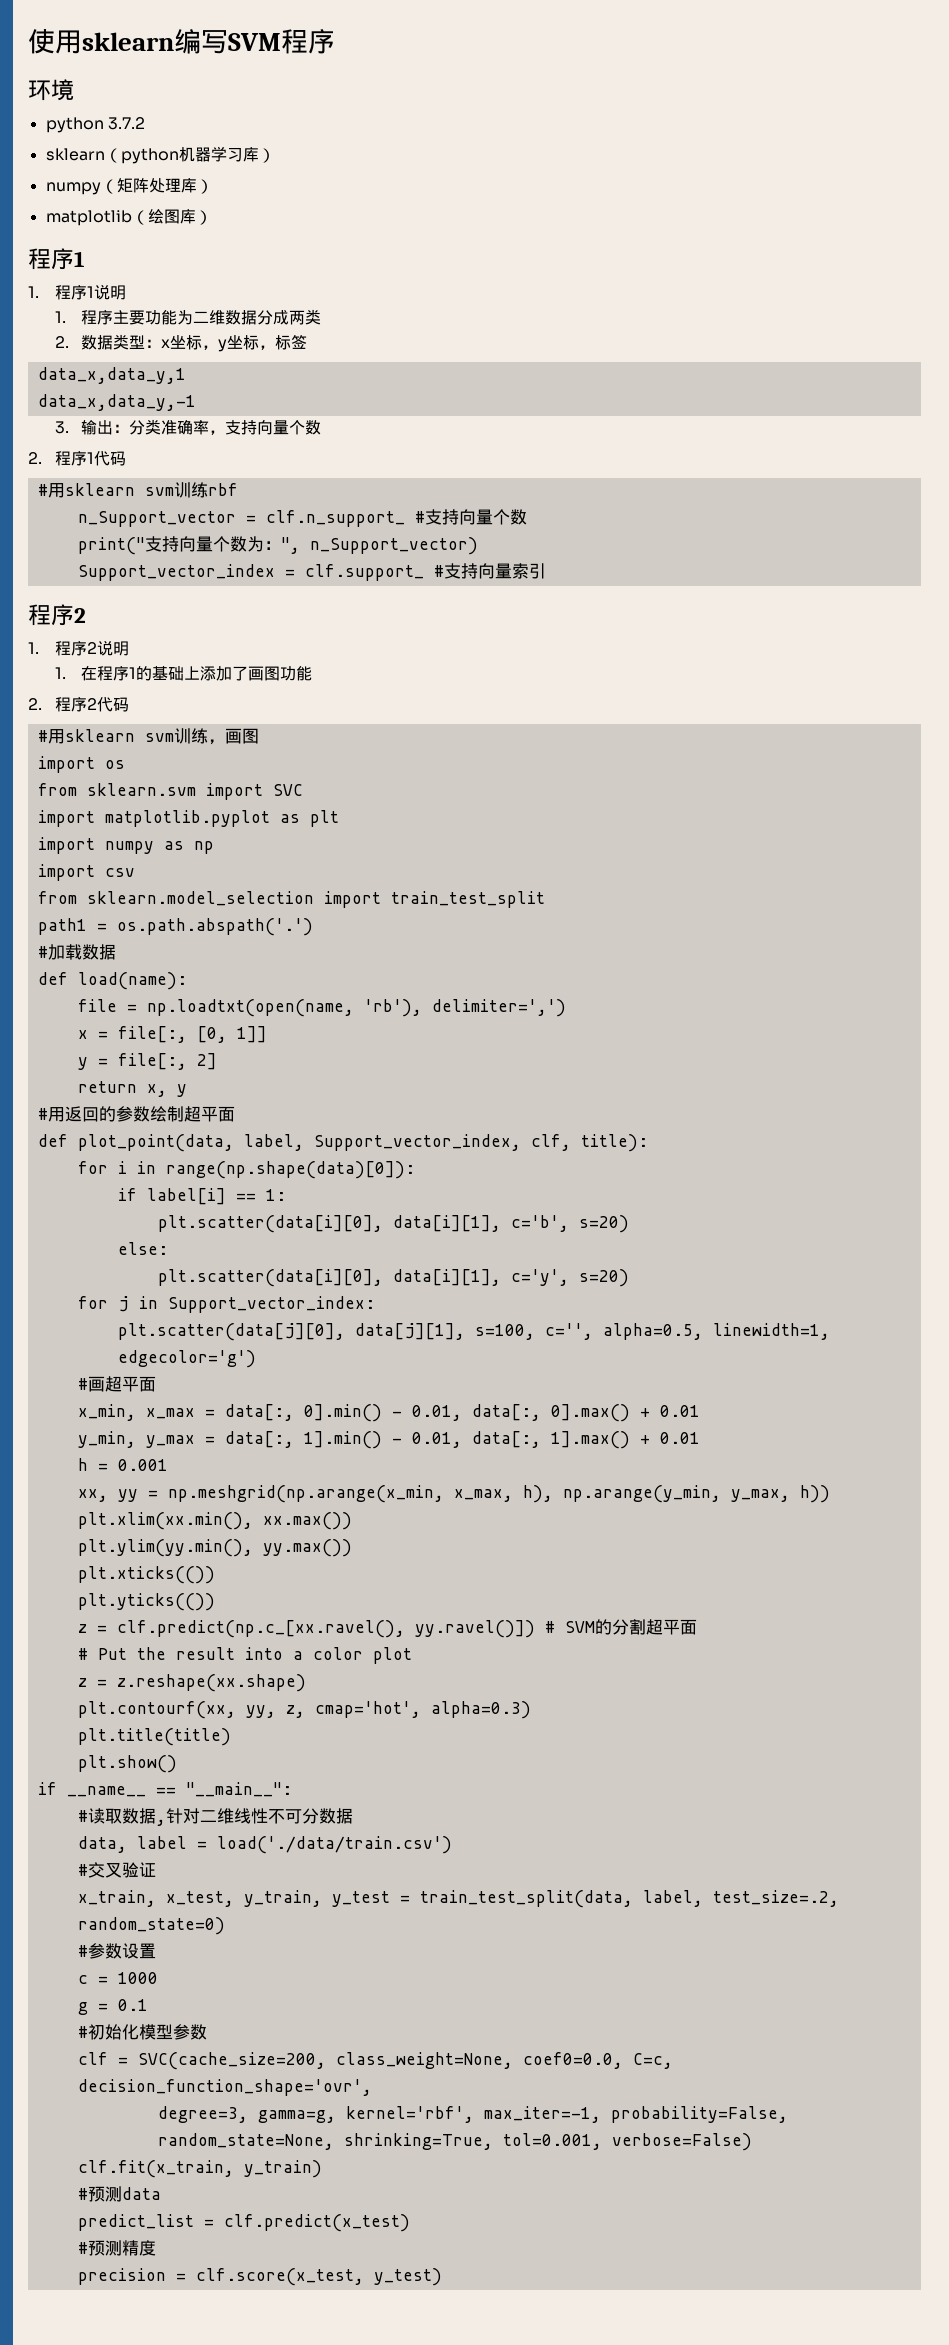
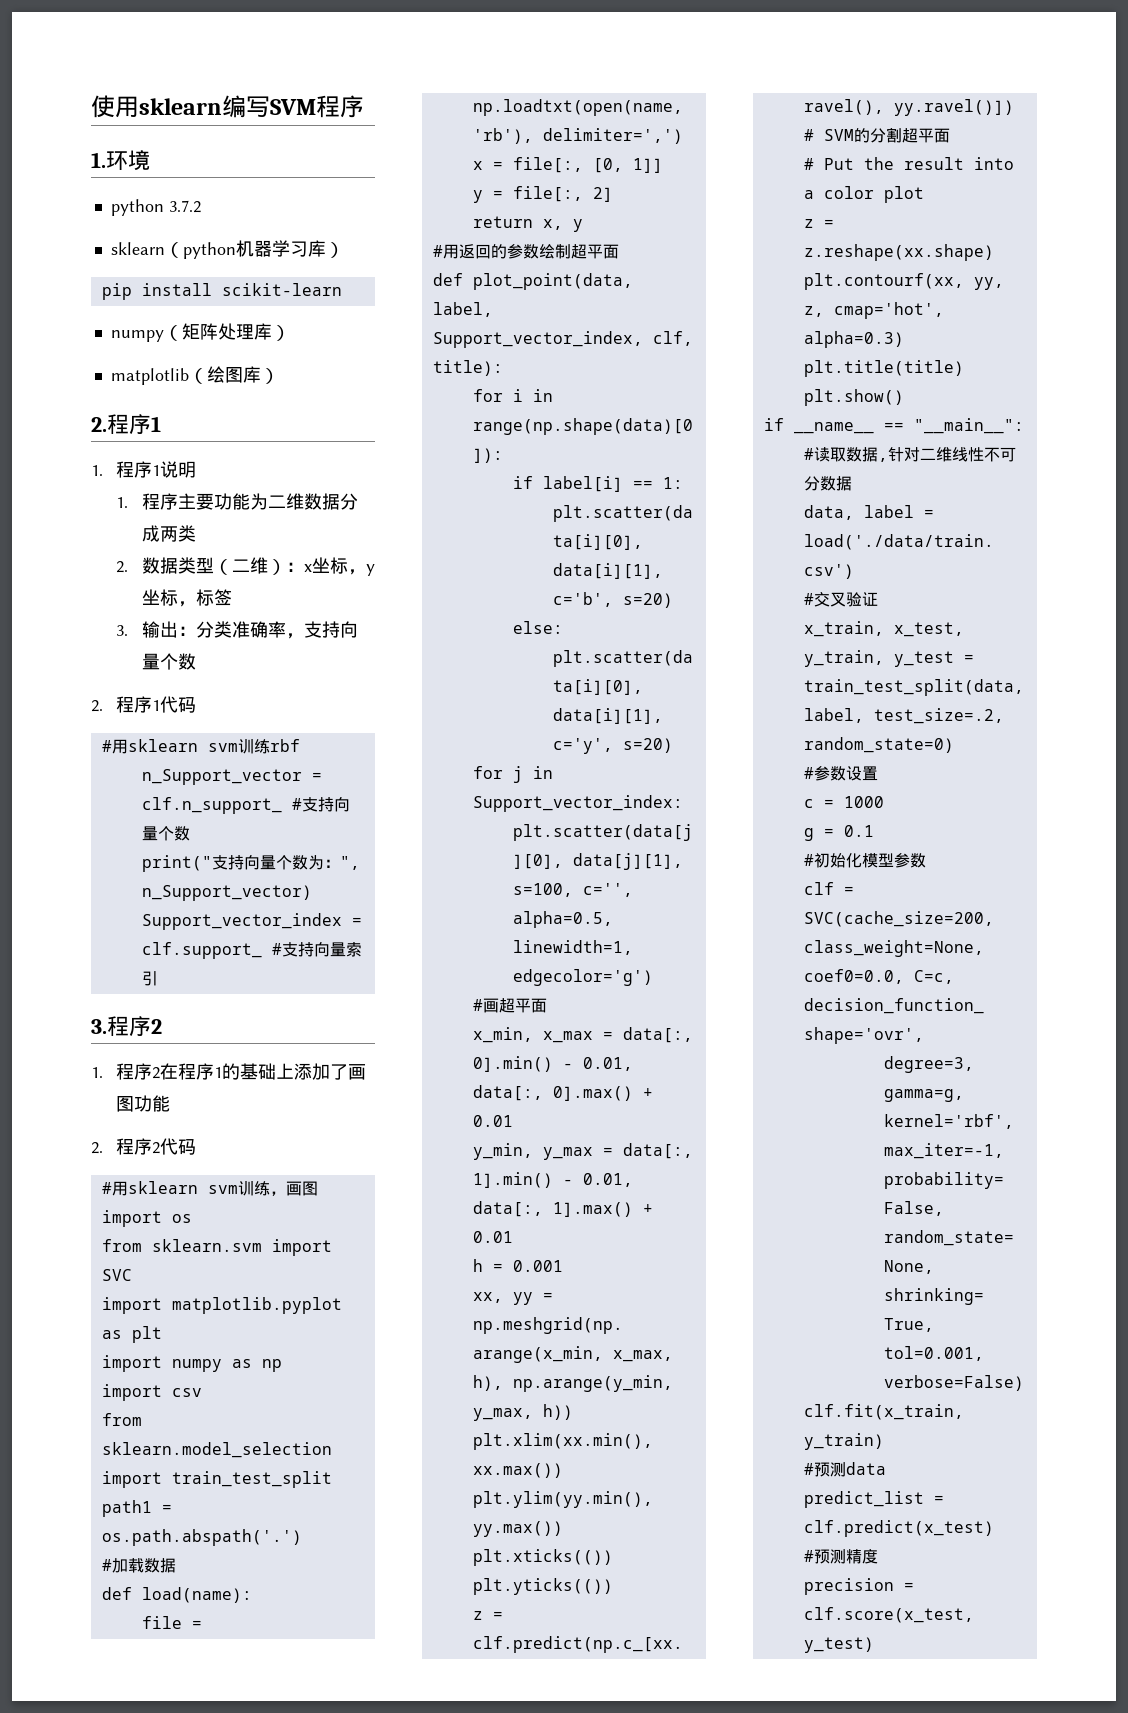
(335, 41) none -> [91,152,106,168] 1.
(275, 155) none -> [101,283,342,300] // pip install scikit-learn
(212, 217) none -> [91,417,107,432] 2.
(146, 342) none -> [213,557,286,575] （二维）
[37,367,186,384] [37,394,196,411] // data_x,data_y,1 // data_x,data_y,-1 -> (232, 597) none
(546, 571) none -> [91,1019,107,1034] 3.
[96,640,129,656] [54,667,66,679] 说明 // 1. -> (161, 1073) none

